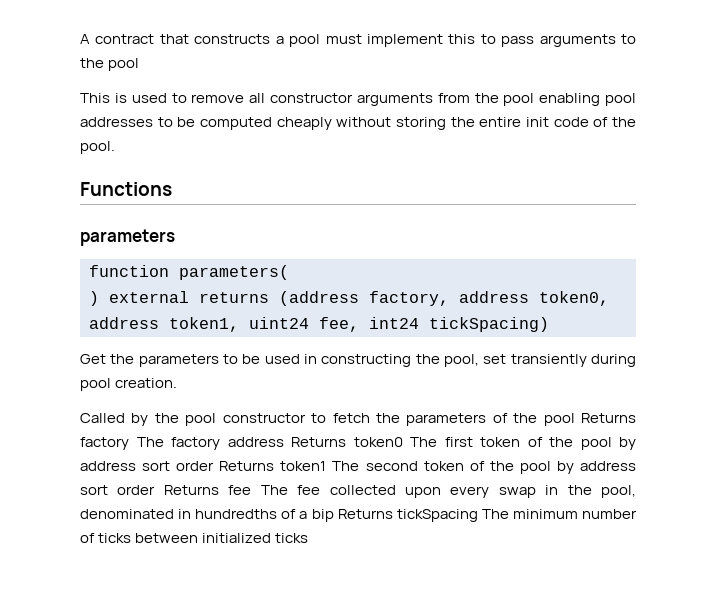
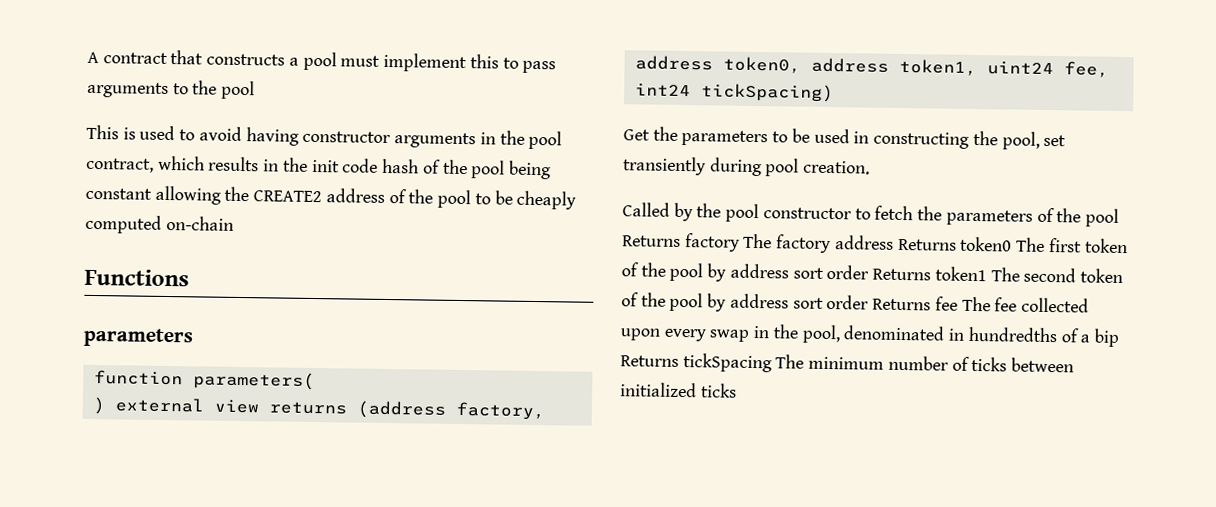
[191,93,266,103] remove all -> [198,126,299,146] avoid having
[437,93,636,106] [80,117,636,130] [80,141,115,154] from the pool enabling pool addresses to be computed cheaply without storing the entire init code of the pool. -> [479,130,563,150] [86,155,551,180] [85,185,577,210] [85,214,234,234] in the pool contract, which results in the init code hash of the pool being constant allowing the CREATE2 address of the pool to be cheaply computed on-chain
(189, 297) none -> [213,399,259,414] view

